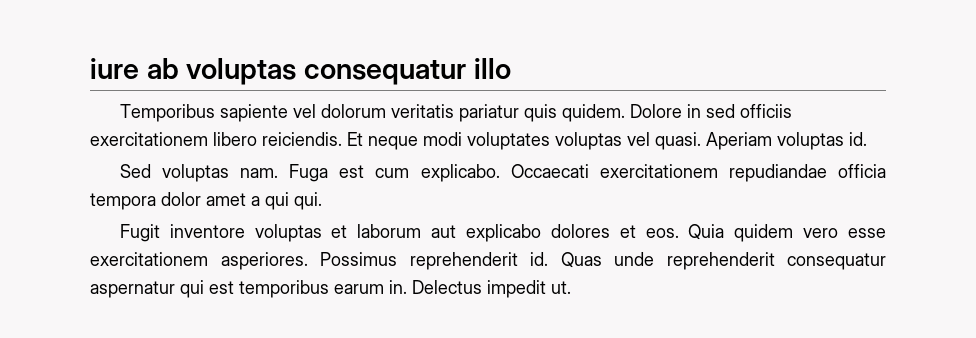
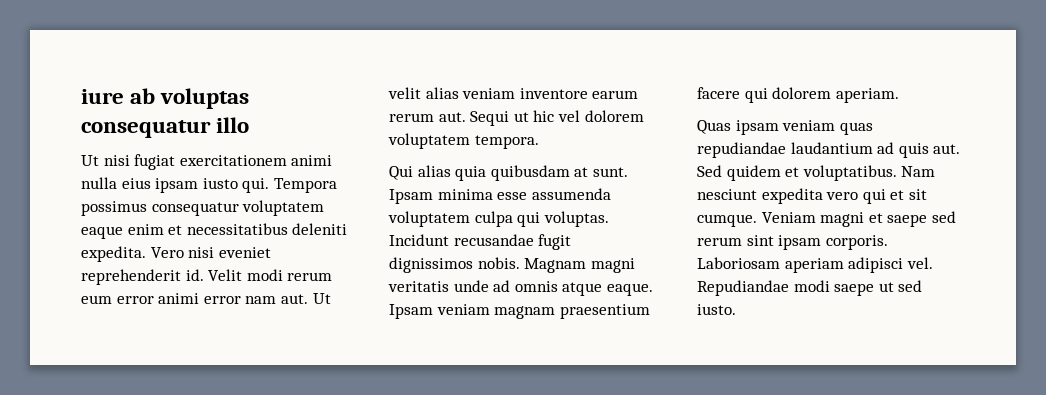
[119,104,792,122] [90,132,867,150] [119,164,886,182] [90,192,322,210] [119,224,886,242] [90,252,886,270] [90,280,571,298] Temporibus sapiente vel dolorum veritatis pariatur quis quidem. Dolore in sed officiis exercitationem libero reiciendis. Et neque modi voluptates voluptas vel quasi. Aperiam voluptas id. // Sed voluptas nam. Fuga est cum explicabo. Occaecati exercitationem repudiandae officia tempora dolor amet a qui qui. // Fugit inventore voluptas et laborum aut explicabo dolores et eos. Quia quidem vero esse exercitationem asperiores. Possimus reprehenderit id. Quas unde reprehenderit consequatur aspernatur qui est temporibus earum in. Delectus impedit ut. -> [81,154,333,170] [81,177,337,193] [81,200,325,216] [81,223,348,239] [81,246,271,262] [81,269,333,285] [81,293,331,304] [388,87,639,99] [389,110,644,126] [388,133,539,149] [389,165,628,181] [389,188,611,204] [388,211,609,227] [389,234,572,250] [389,257,635,273] [388,280,653,296] [389,304,650,319] [697,87,899,103] [697,120,873,135] [697,142,961,158] [697,165,936,181] [697,188,927,204] [697,211,956,227] [697,235,888,250] [697,257,933,273] [697,280,923,296] [697,304,736,315] Ut nisi fugiat exercitationem animi nulla eius ipsam iusto qui. Tempora possimus consequatur voluptatem eaque enim et necessitatibus deleniti expedita. Vero nisi eveniet reprehenderit id. Velit modi rerum eum error animi error nam aut. Ut velit alias veniam inventore earum rerum aut. Sequi ut hic vel dolorem voluptatem tempora. // Qui alias quia quibusdam at sunt. Ipsam minima esse assumenda voluptatem culpa qui voluptas. Incidunt recusandae fugit dignissimos nobis. Magnam magni veritatis unde ad omnis atque eaque. Ipsam veniam magnam praesentium facere qui dolorem aperiam. // Quas ipsam veniam quas repudiandae laudantium ad quis aut. Sed quidem et voluptatibus. Nam nesciunt expedita vero qui et sit cumque. Veniam magni et saepe sed rerum sint ipsam corporis. Laboriosam aperiam adipisci vel. Repudiandae modi saepe ut sed iusto.

